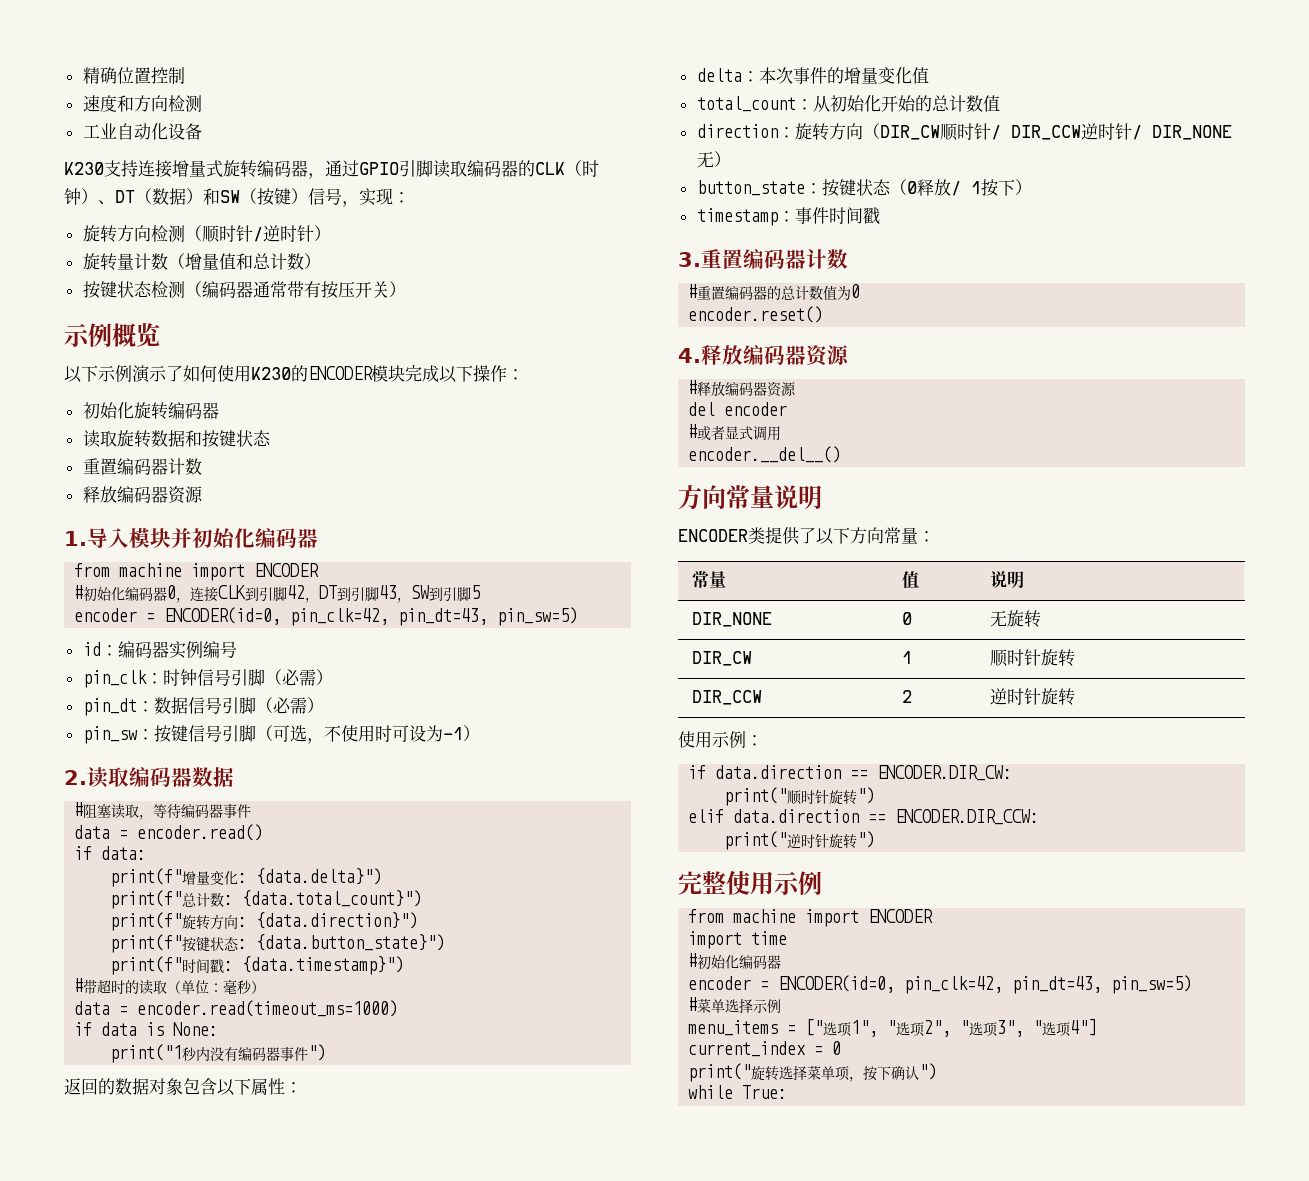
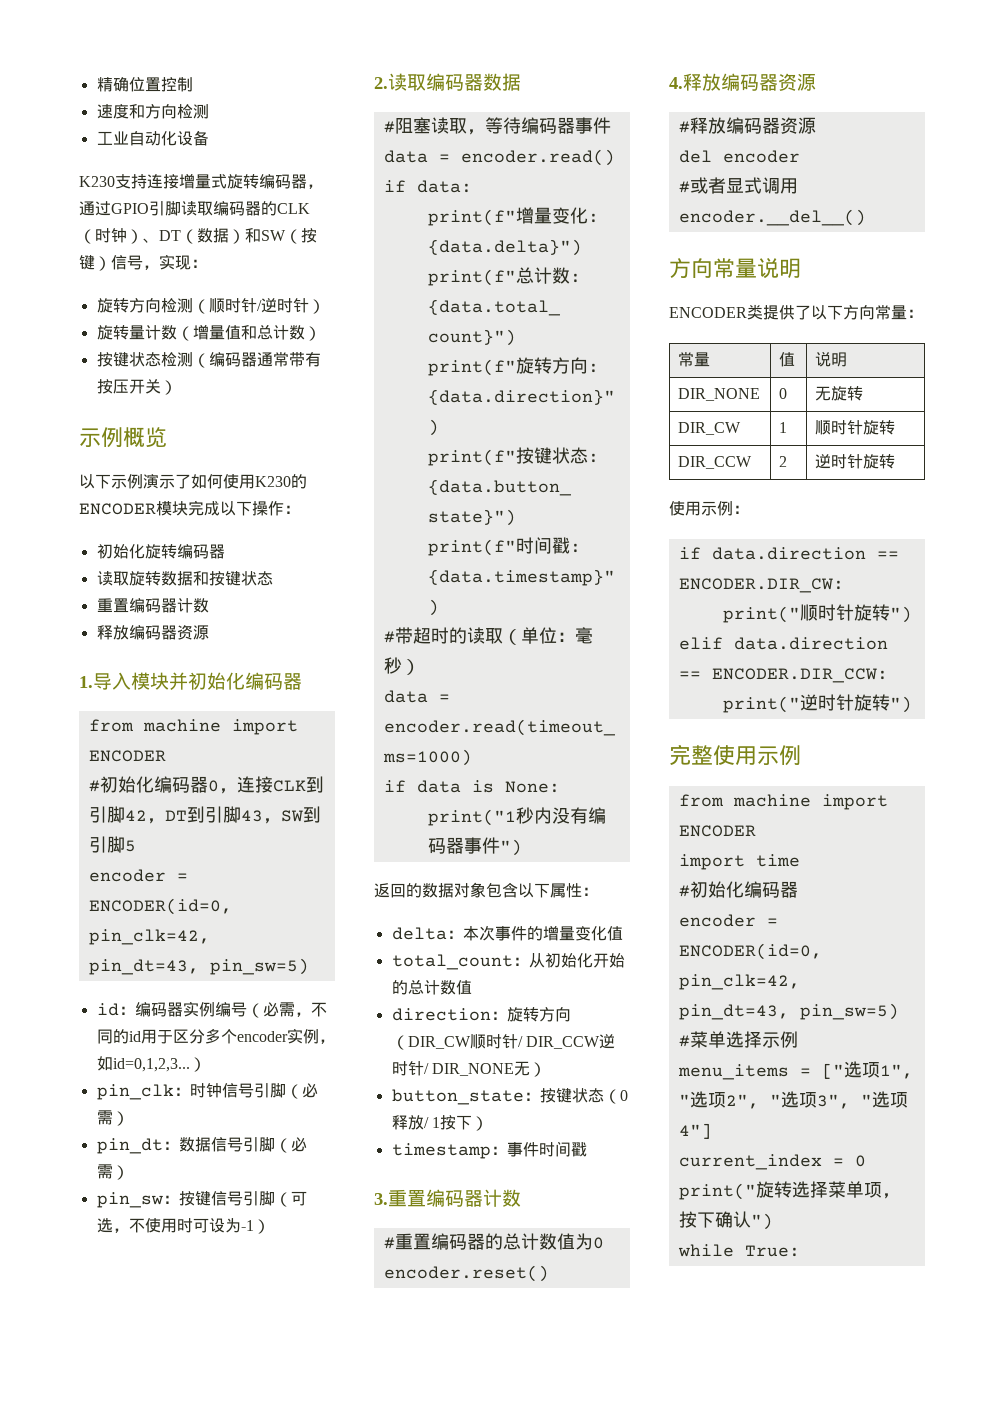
(237, 649) none -> [246,1002,327,1018] [96,1028,335,1044] [96,1056,206,1072] （必需，不同的id用于区分多个encoder实例，如id=0,1,2,3...）

